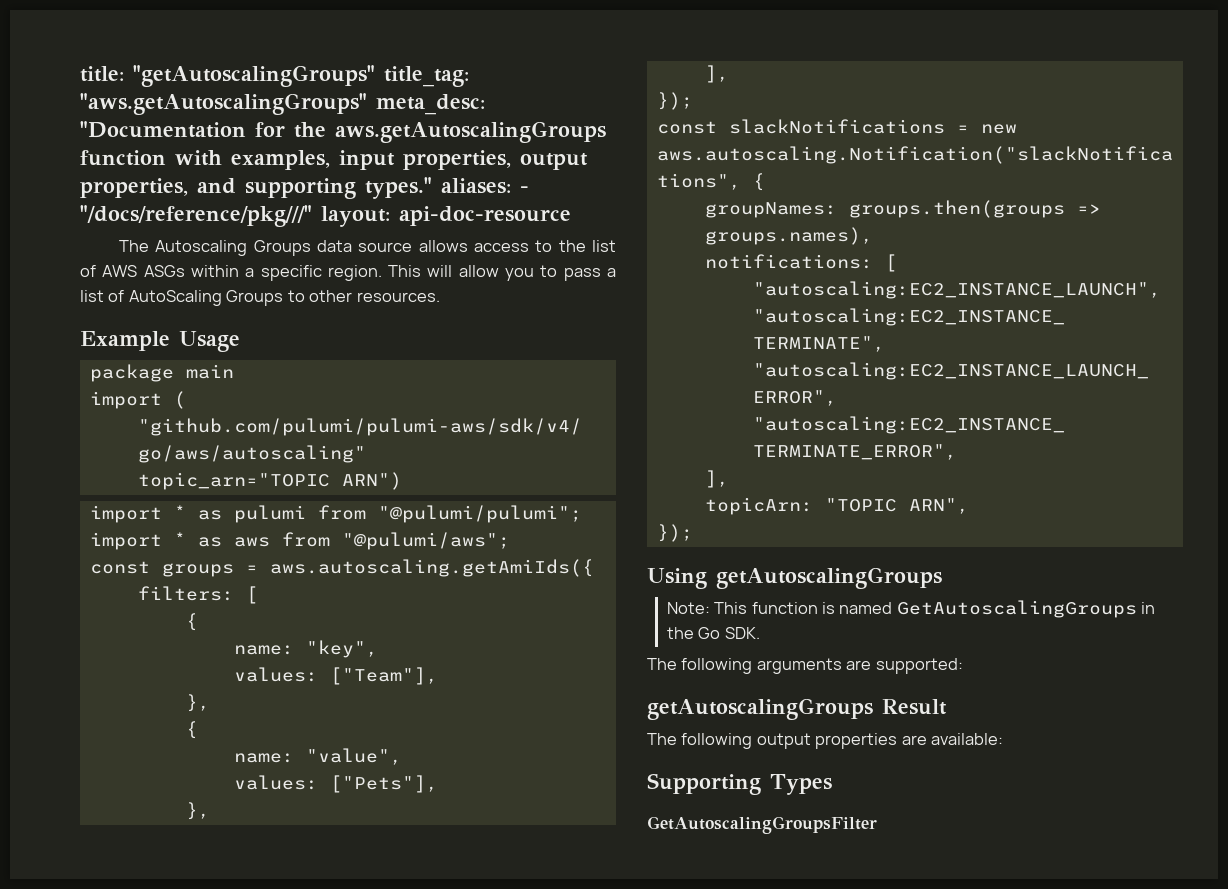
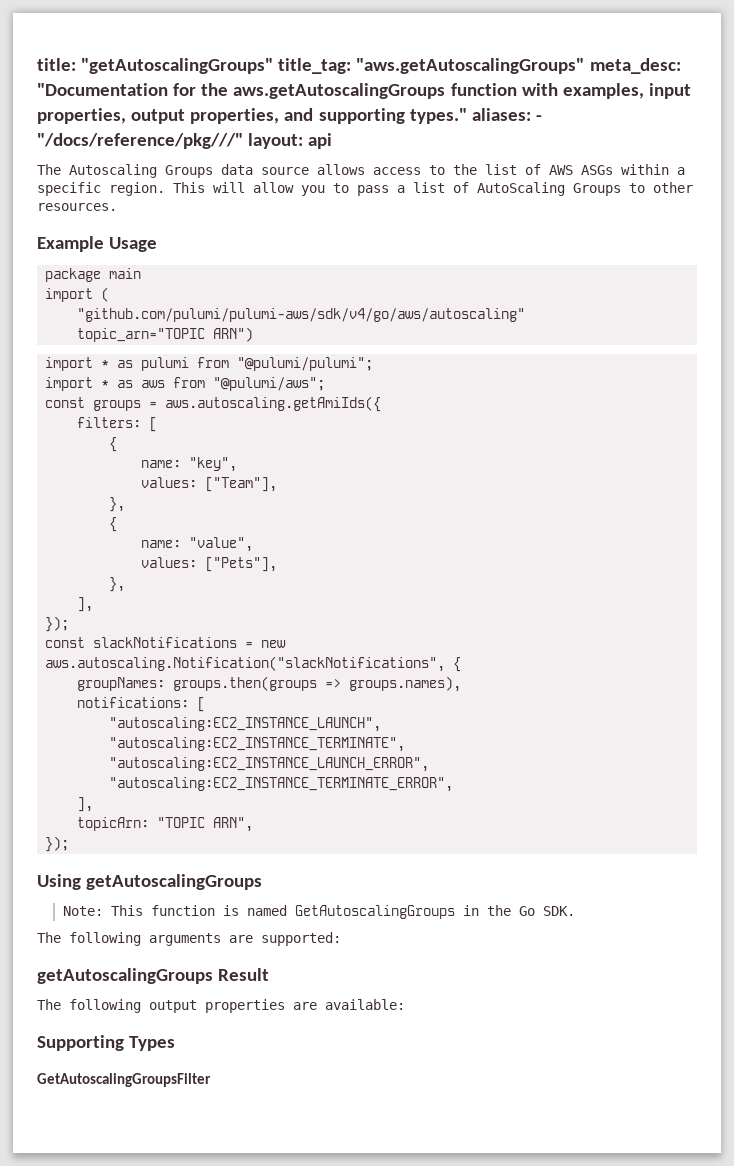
[399,206,571,226] api-doc-resource -> [308,133,333,149] api

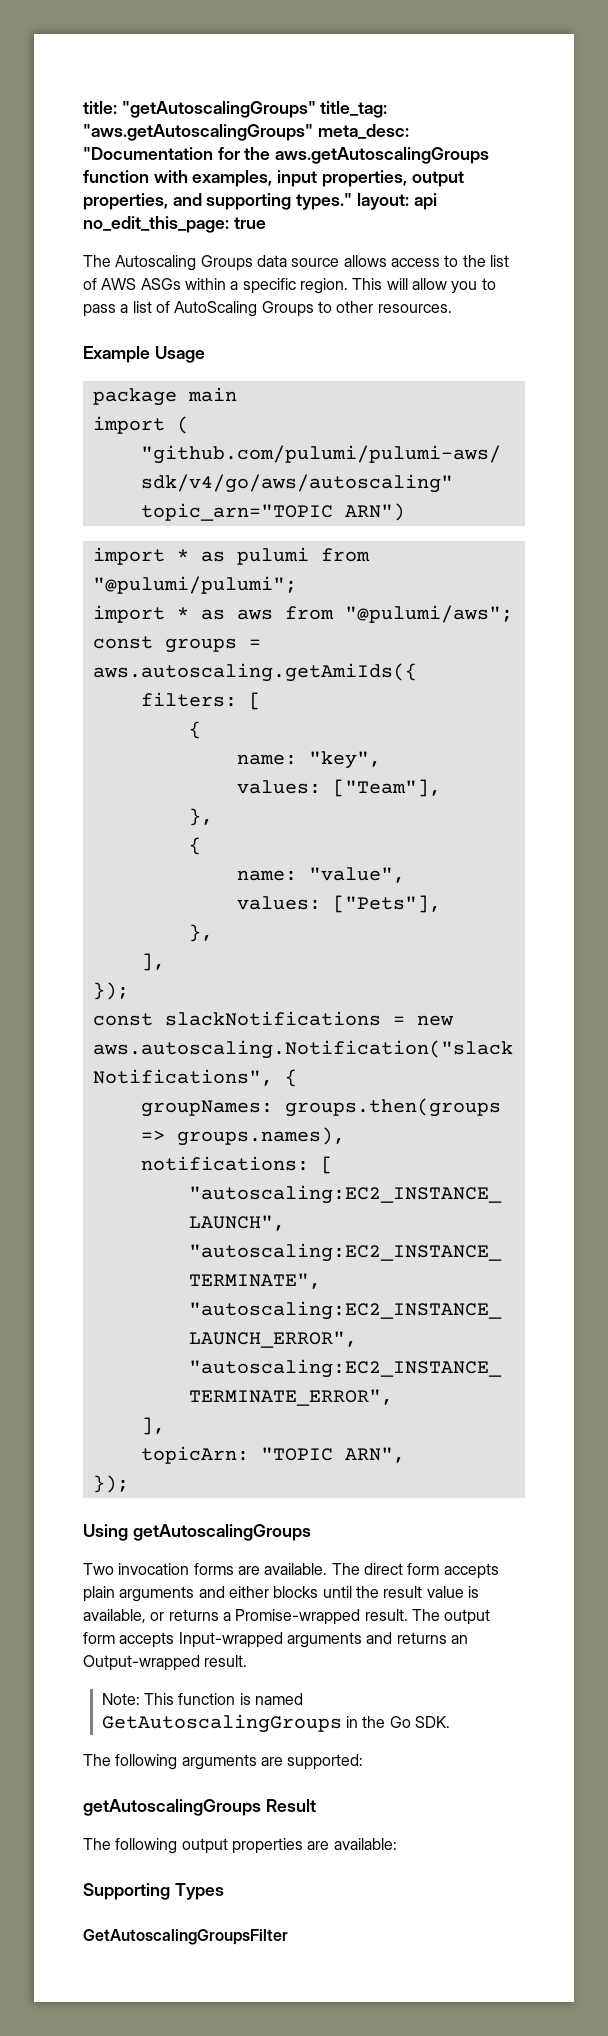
[471,108,542,121] [37,133,243,149] aliases: - "/docs/reference/pkg///" -> (353, 201) none
(333, 141) none -> [83,216,266,233] no_edit_this_page: true
(263, 882) none -> [83,1563,499,1579] [83,1586,479,1602] [83,1609,491,1625] [83,1632,468,1648] [83,1655,248,1671] // Two invocation forms are available. The direct form accepts plain arguments and either blocks until the result value is available, or returns a Promise-wrapped result. The output form accepts Input-wrapped arguments and returns an Output-wrapped result.

